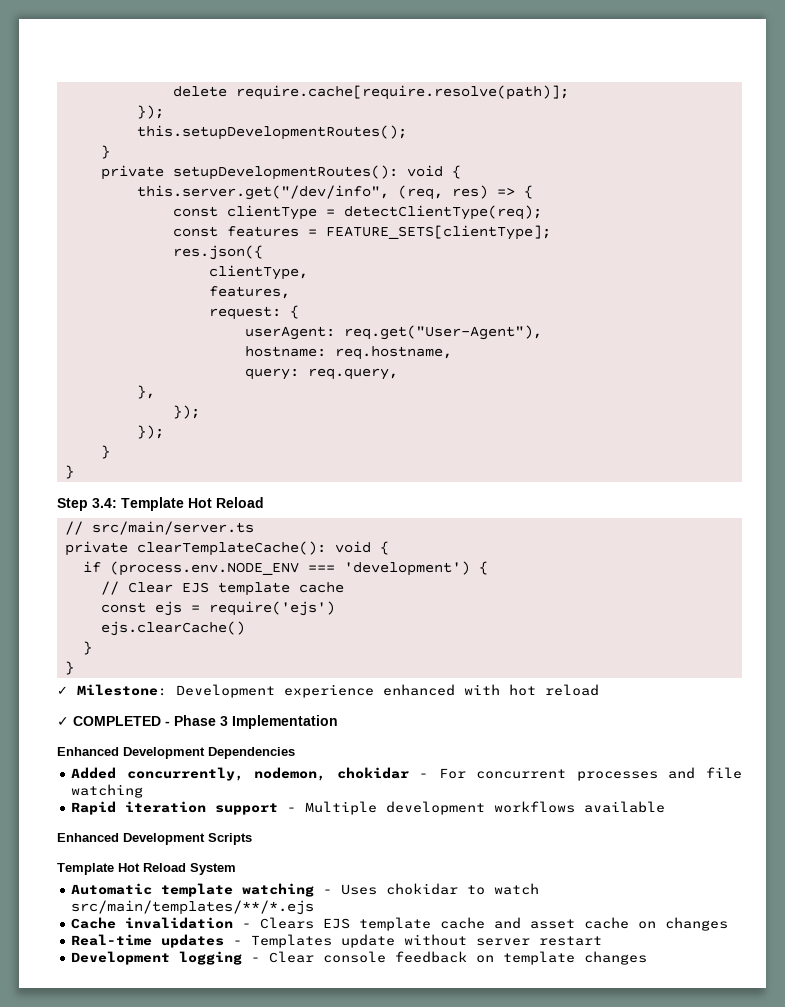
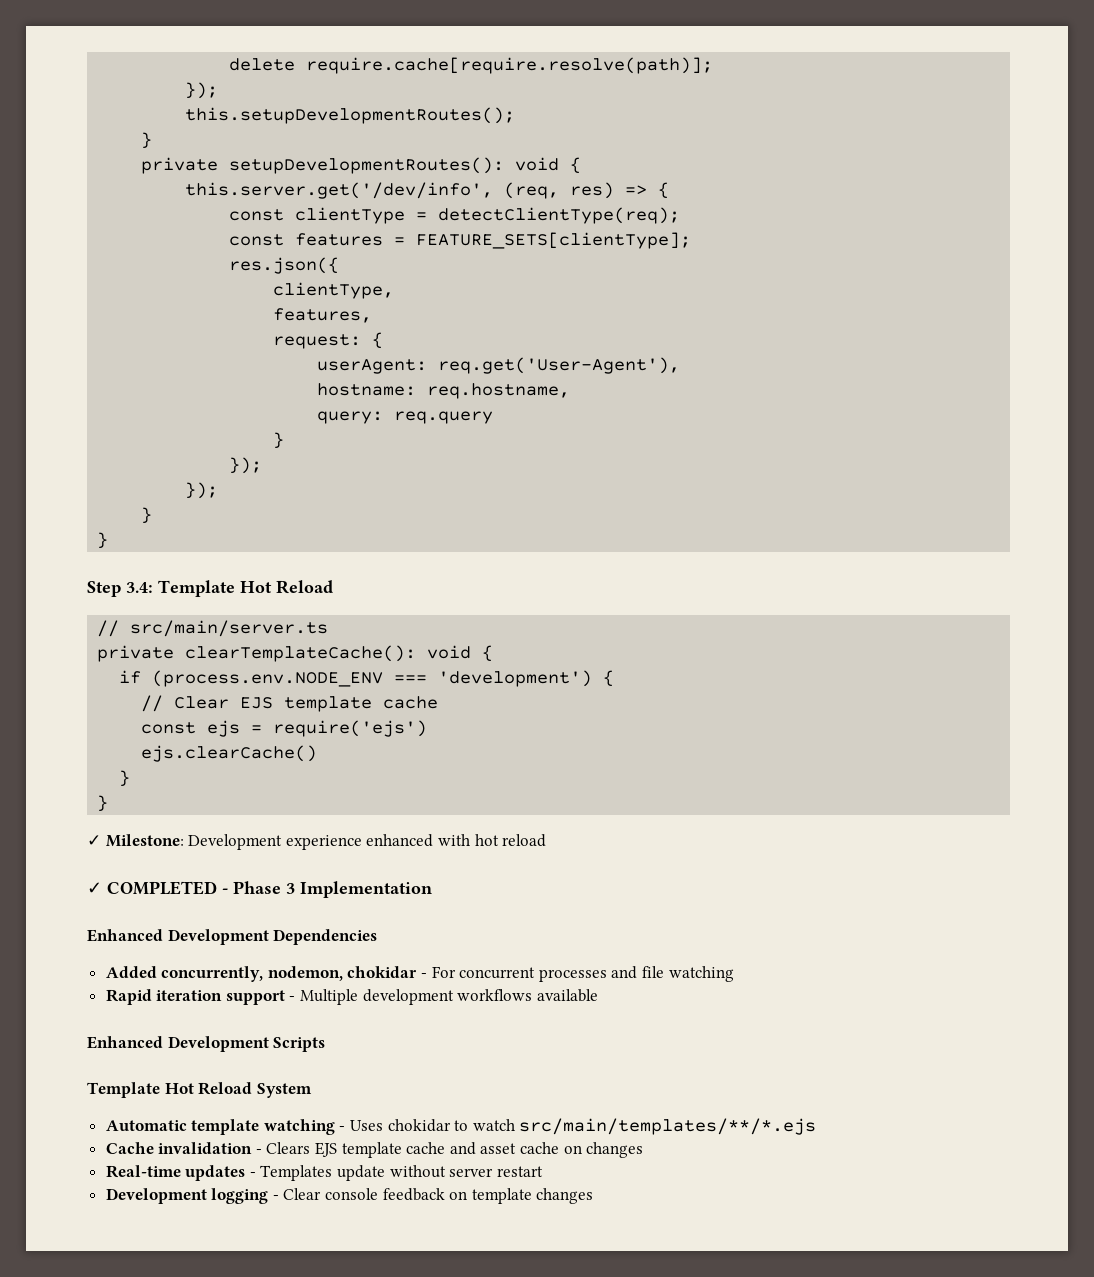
[136,185,389,200] this.server.get("/dev/info", -> [185,182,494,199] this.server.get('/dev/info',
[343,325,542,340] req.get("User-Agent"), -> [438,357,681,374] req.get('User-Agent'),
[307,368,398,380] [136,385,155,399] req.query, // }, -> [394,411,494,424] [273,432,285,449] req.query // }

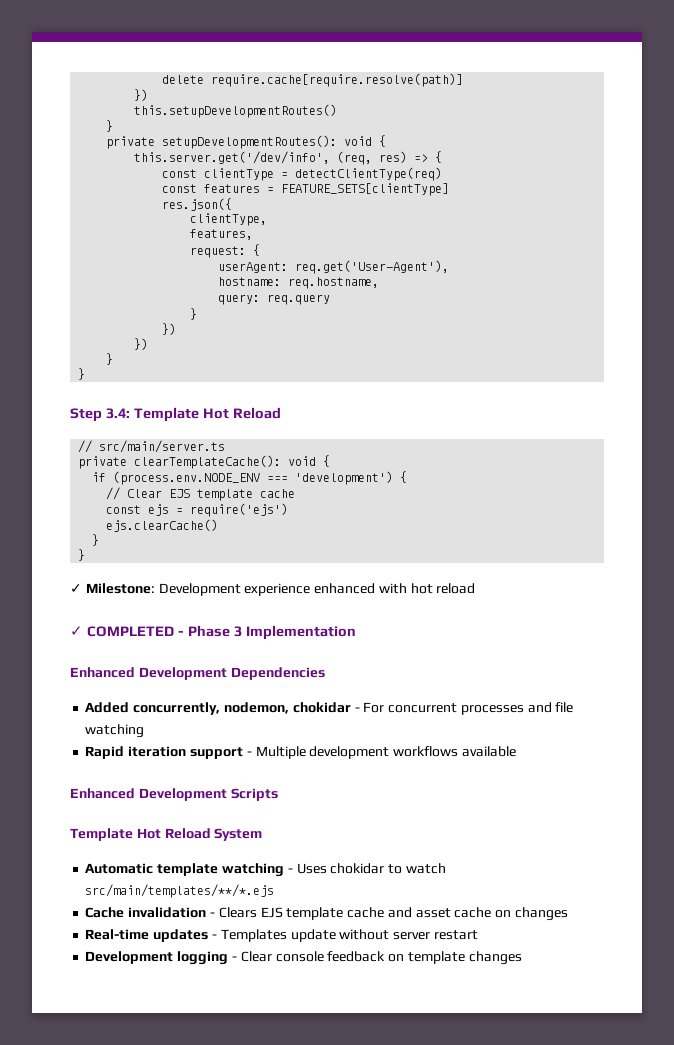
[306,57,714,74] [185,82,219,99] [185,107,516,124] require.cache[require.resolve(path)]; // }); // this.setupDevelopmentRoutes(); -> [211,73,464,87] [134,89,149,101] [134,104,338,118] require.cache[require.resolve(path)] // }) // this.setupDevelopmentRoutes()
[438,207,681,224] detectClientType(req); -> [295,167,443,181] detectClientType(req)
[416,232,692,249] FEATURE_SETS[clientType]; -> [281,183,450,196] FEATURE_SETS[clientType]
[229,457,263,474] [185,482,219,499] }); // }); -> [162,323,177,335] [134,338,149,350] }) // })

